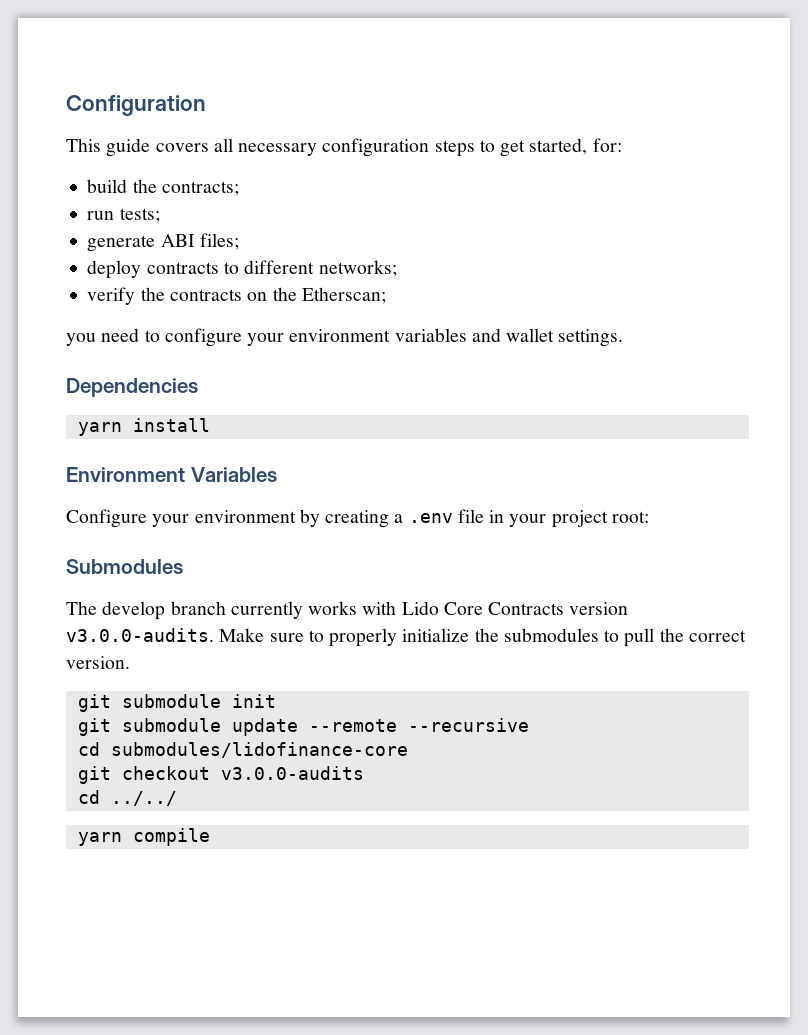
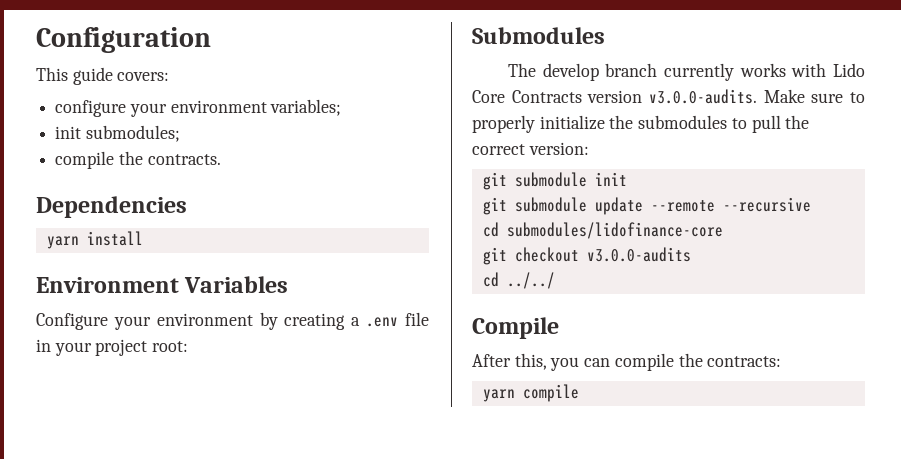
[155,138,622,157] [87,179,239,196] [87,208,160,223] [87,233,239,252] [87,260,397,279] [87,287,386,305] [66,328,624,347] covers all necessary configuration steps to get started, for: // build the contracts; // run tests; // generate ABI files; // deploy contracts to different networks; // verify the contracts on the Etherscan; // you need to configure your environment variables and wallet settings. -> [117,72,170,81] [55,99,342,117] [55,125,180,142] [55,151,221,169] covers: // configure your environment variables; // init submodules; // compile the contracts.
[66,656,130,669] version. -> [528,142,589,155] version:
(177, 798) none -> [472,317,559,339] [472,353,782,371] // Compile // After this, you can compile the contracts:

